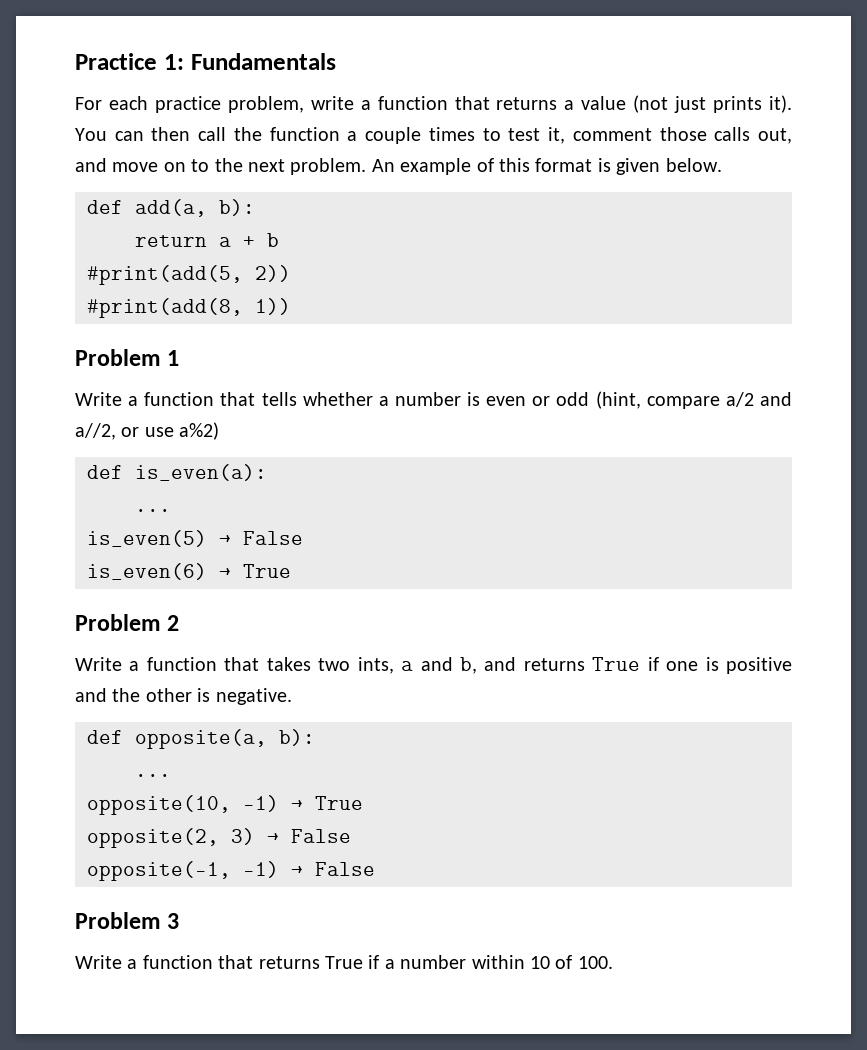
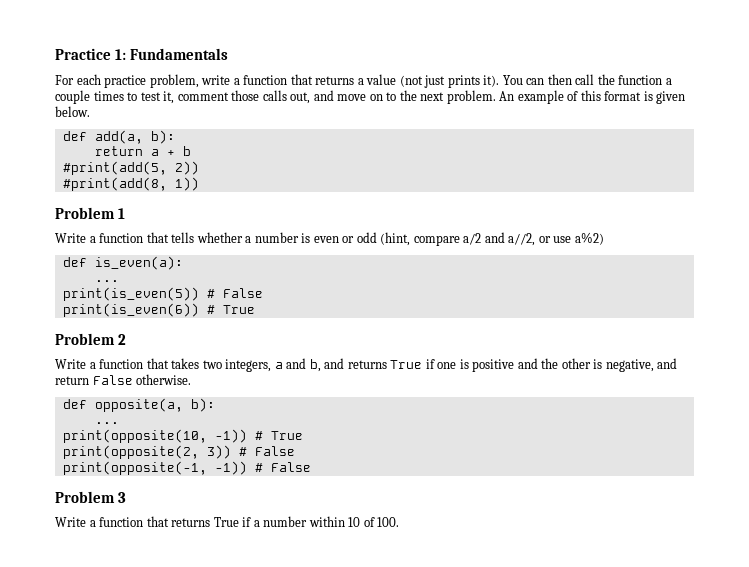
[87,530,303,547] [87,563,231,580] is_even(5) → False // is_even(6) → -> [62,287,263,301] [62,303,215,317] print(is_even(5)) # False // print(is_even(6)) #
[357,657,394,674] ints, -> [225,359,272,372] integers,
[215,688,292,705] negative. -> [605,358,678,372] [55,374,192,385] negative, and return False otherwise.
[87,795,363,815] [87,828,351,848] [87,861,303,881] opposite(10, -1) → True // opposite(2, 3) → False // opposite(-1, -1) → -> [62,429,303,443] [62,445,295,459] [62,461,263,475] print(opposite(10, -1)) # True // print(opposite(2, 3)) # False // print(opposite(-1, -1)) #

